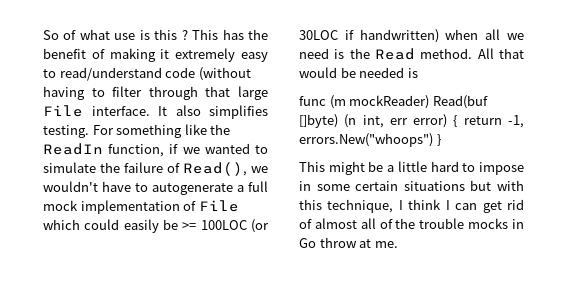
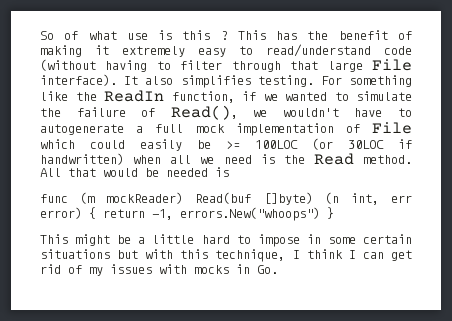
[91,106,150,116] interface. -> [40,74,117,86] interface).
[314,218,524,229] [299,237,398,248] almost all of the trouble mocks in Go throw at me. -> [89,264,278,276] my issues with mocks in Go.

